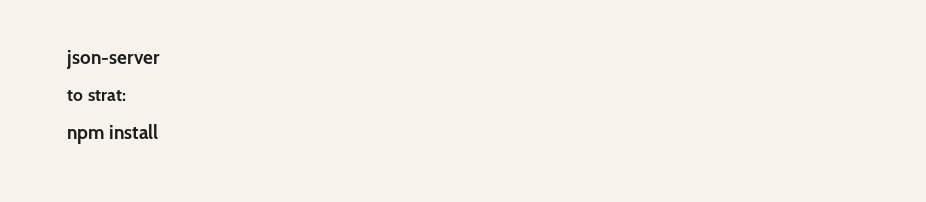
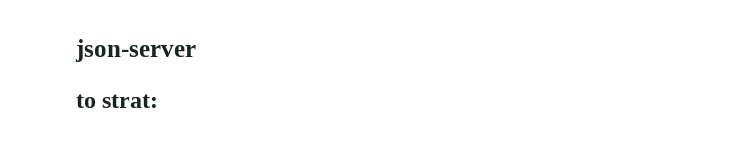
[67,124,159,144] // npm install -> (159, 101) none

